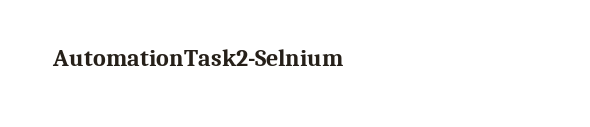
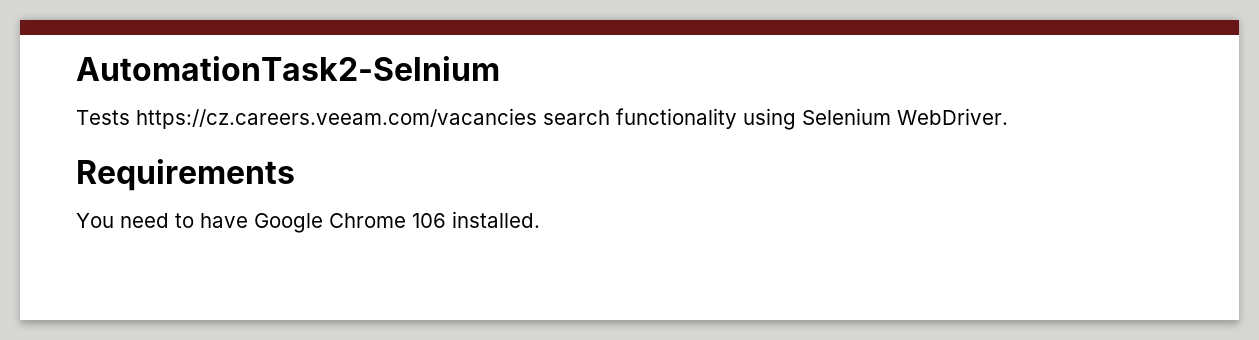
(343, 57) none -> [76,108,1008,130] [76,159,295,191] [76,211,540,233] // Tests https://cz.careers.veeam.com/vacancies search functionality using Selenium WebDriver. // Requirements // You need to have Google Chrome 106 installed.

